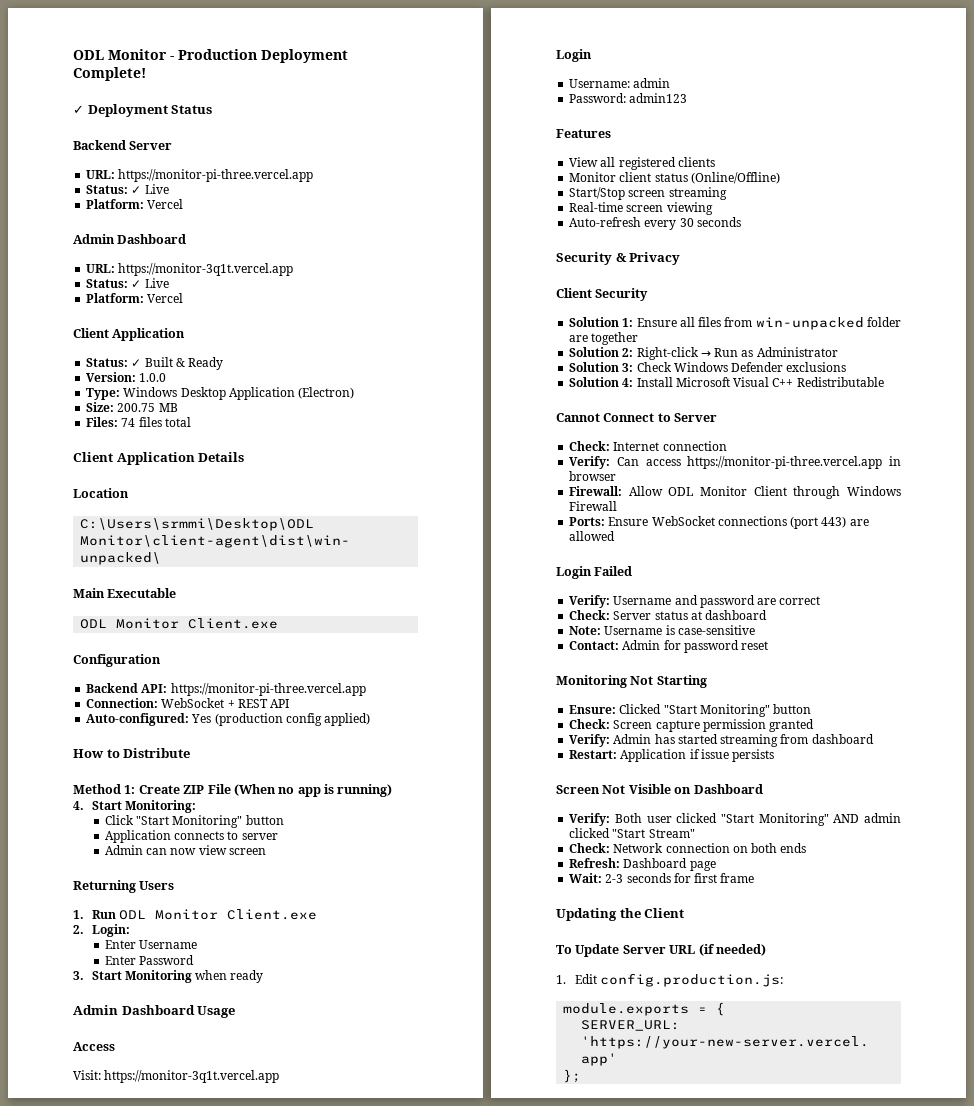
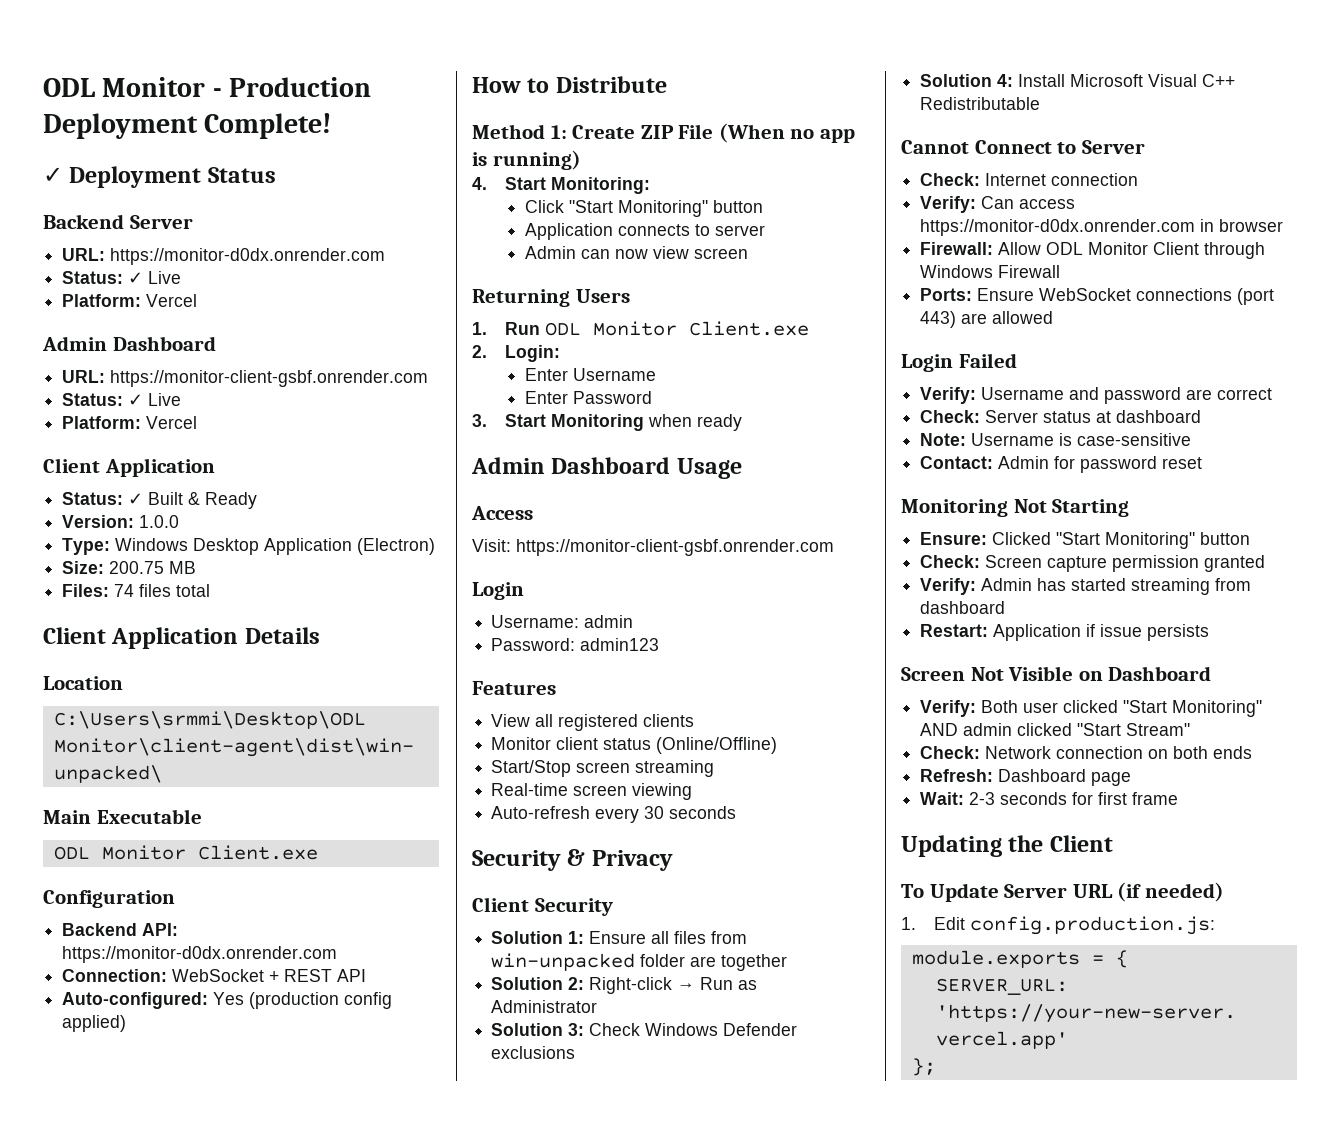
[118,169,314,182] https://monitor-pi-three.vercel.app -> [110,248,386,265] https://monitor-d0dx.onrender.com
[118,263,294,276] https://monitor-3q1t.vercel.app -> [110,370,429,387] https://monitor-client-gsbf.onrender.com
[170,683,366,696] https://monitor-pi-three.vercel.app -> [62,946,338,963] https://monitor-d0dx.onrender.com
[104,1070,280,1083] https://monitor-3q1t.vercel.app -> [516,539,834,556] https://monitor-client-gsbf.onrender.com
[687,456,883,469] https://monitor-pi-three.vercel.app -> [920,219,1196,236] https://monitor-d0dx.onrender.com

